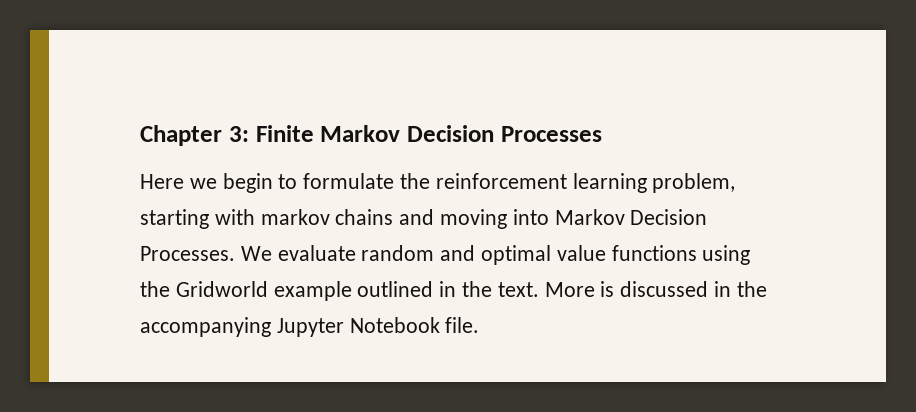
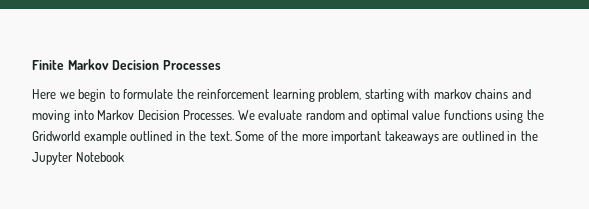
[140,125,249,146] Chapter 3: -> (32, 65) none
[544,281,767,297] [140,317,271,337] More is discussed in the accompanying -> [235,131,538,144] Some of the more important takeaways are outlined in the
[445,317,480,333] file. -> (124, 157) none

